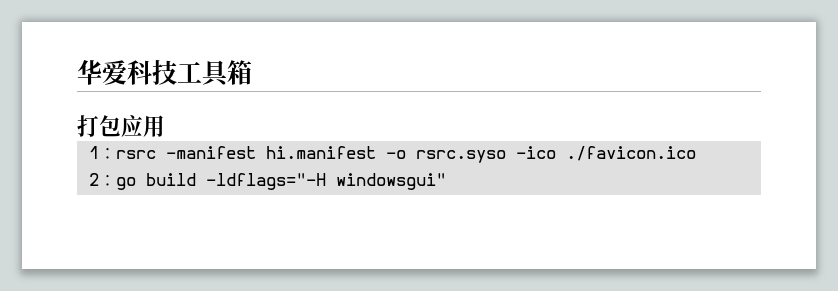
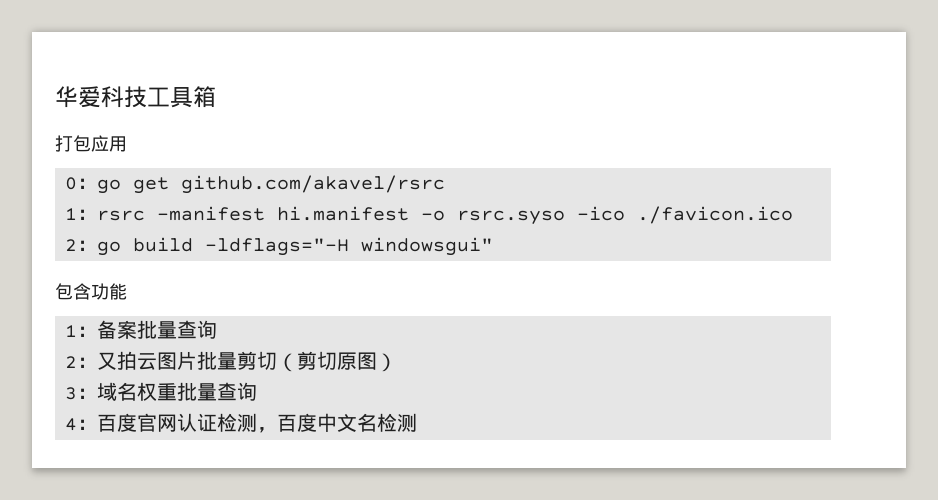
(165, 126) none -> [65,175,446,194] // 0：go get github.com/akavel/rsrc
(446, 181) none -> [55,283,127,300] [65,320,218,339] [65,351,398,372] [65,382,258,401] [65,413,418,433] // 包含功能 // 1：备案批量查询 // 2：又拍云图片批量剪切（剪切原图） // 3：域名权重批量查询 // 4：百度官网认证检测，百度中文名检测

